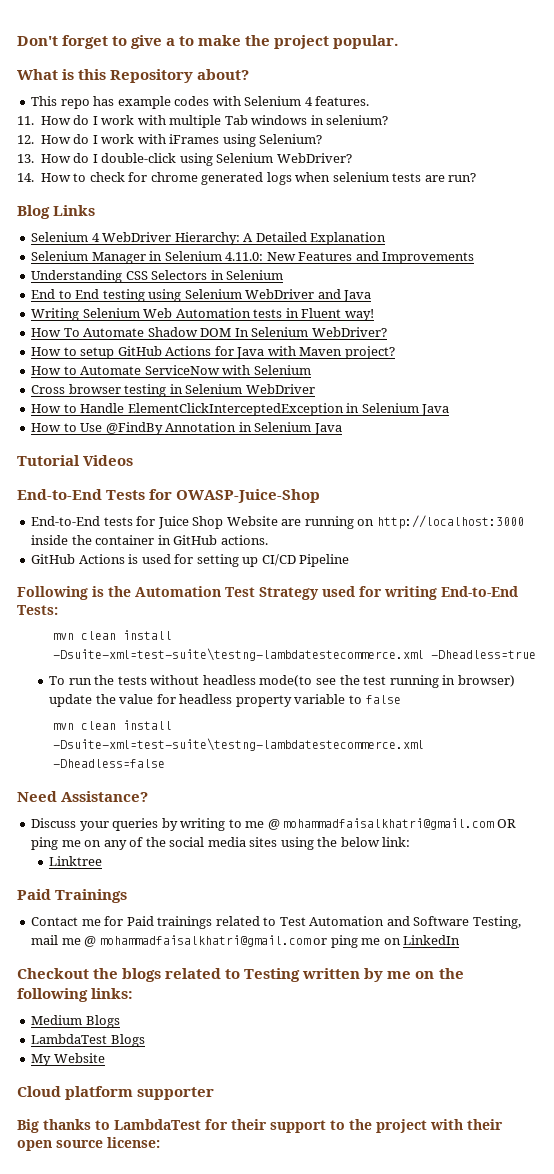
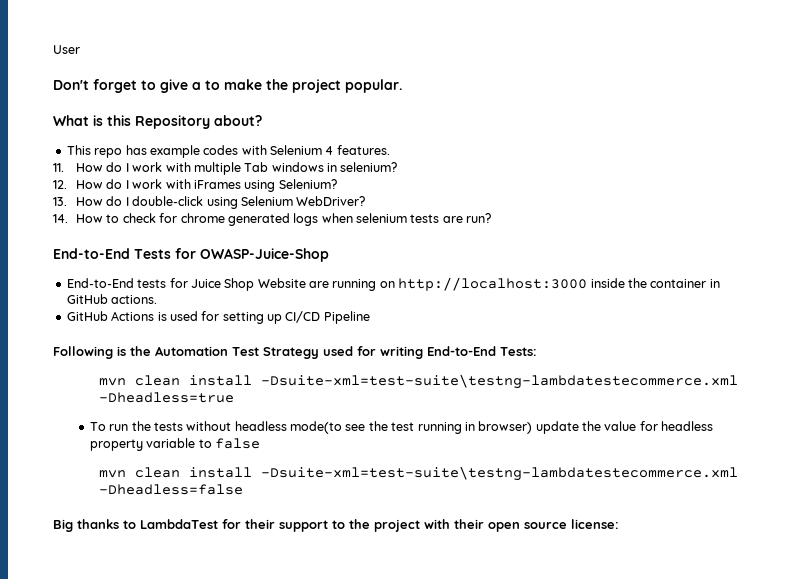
(17, 41) none -> [53,45,80,54] User //
[17,205,96,219] [31,232,387,245] [31,251,475,264] [31,270,284,283] [31,289,372,302] [31,308,374,321] [31,327,387,337] [31,346,395,359] [31,365,311,375] [31,384,315,397] [31,403,450,416] [31,422,342,435] [17,455,134,466] // Blog Links // Selenium 4 WebDriver Hierarchy: A Detailed Explanation // Selenium Manager in Selenium 4.11.0: New Features and Improvements // Understanding CSS Selectors in Selenium // End to End testing using Selenium WebDriver and Java // Writing Selenium Web Automation tests in Fluent way! // How To Automate Shadow DOM In Selenium WebDriver? // How to setup GitHub Actions for Java with Maven project? // How to Automate ServiceNow with Selenium // Cross browser testing in Selenium WebDriver // How to Handle ElementClickInterceptedException in Selenium Java // How to Use @FindBy Annotation in Selenium Java // Tutorial Videos -> (492, 218) none
[17,791,149,802] [31,818,516,831] [31,837,411,850] [49,856,103,866] [17,889,128,903] [31,916,521,929] [31,935,461,948] [17,968,464,982] [17,988,134,1002] [31,1015,120,1028] [31,1034,145,1047] [31,1053,105,1066] [17,1086,215,1100] // Need Assistance? // Discuss your queries by writing to me @ mohammadfaisalkhatri@gmail.com OR ping me on any of the social media sites using the below link: // Linktree // Paid Trainings // Contact me for Paid trainings related to Test Automation and Software Testing, mail me @ mohammadfaisalkhatri@gmail.com or ping me on LinkedIn // Checkout the blogs related to Testing written by me on the following links: // Medium Blogs // LambdaTest Blogs // My Website // Cloud platform supporter -> (244, 489) none

